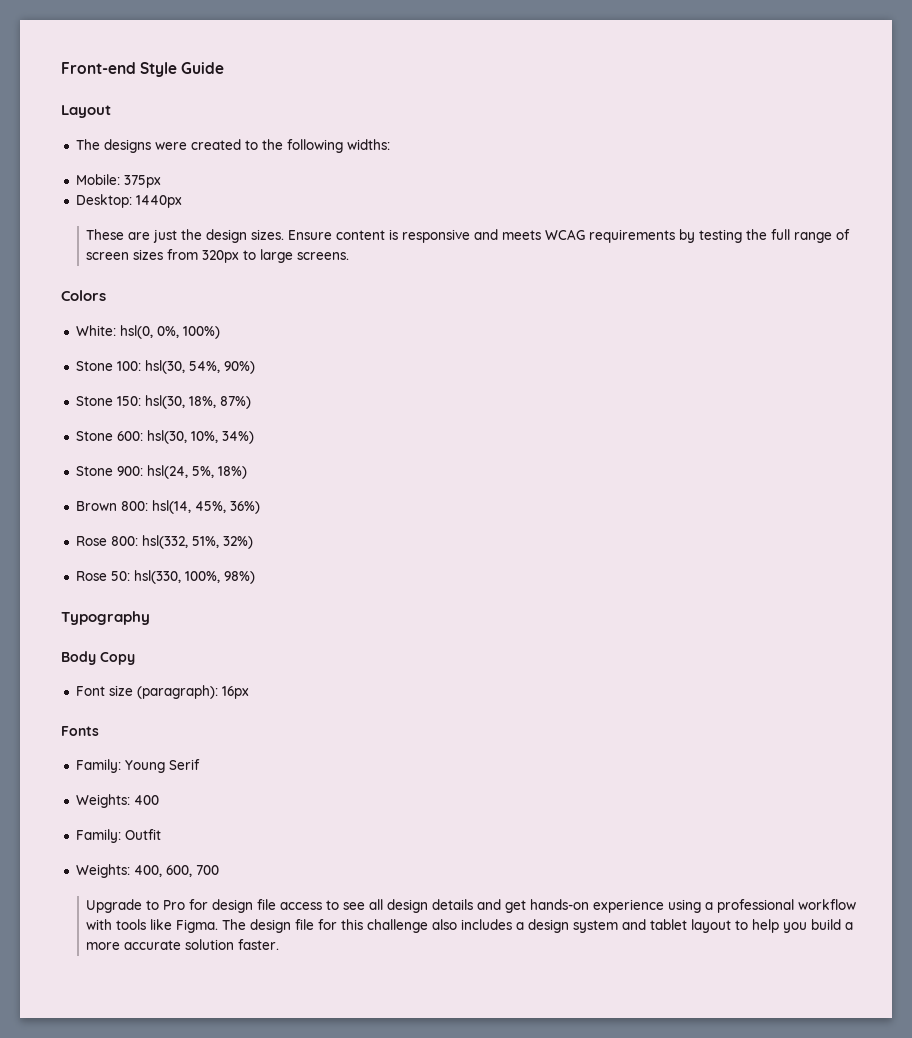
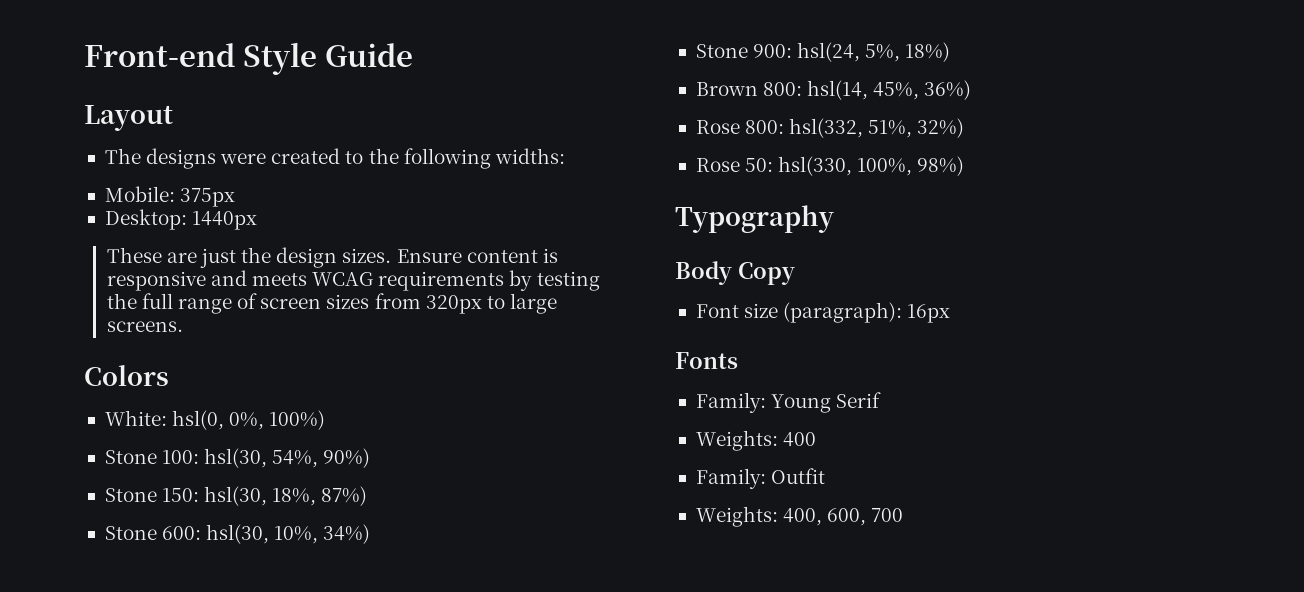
[86,899,857,913] [86,919,854,933] [86,939,280,950] // Upgrade to Pro for design file access to see all design details and get hands-on experience using a professional workflow with tools like Figma. The design file for this challenge also includes a design system and tablet layout to help you build a more accurate solution faster. -> (904, 515) none

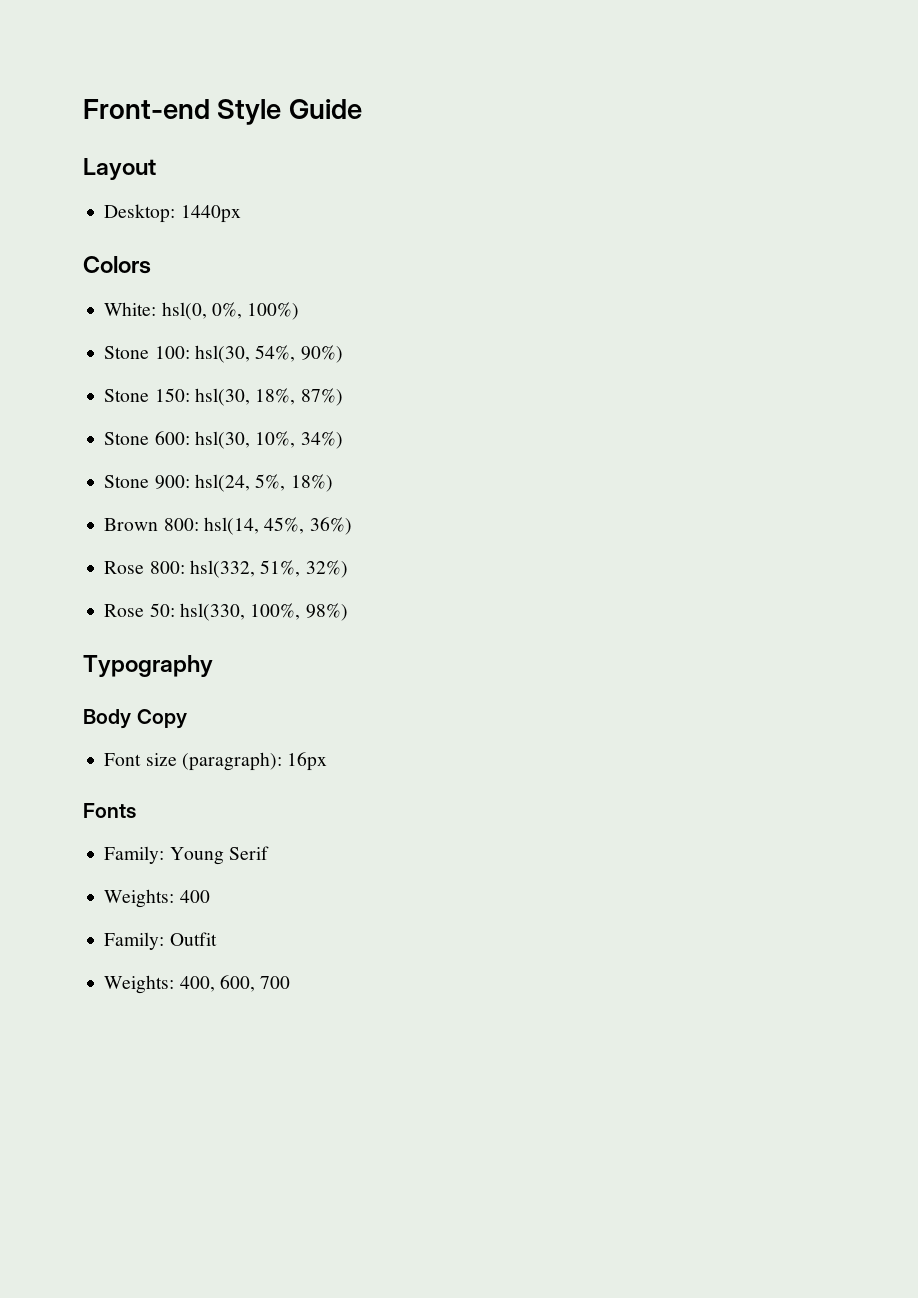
[104,148,565,169] [104,186,236,207] [104,209,258,230] [106,247,558,268] [106,270,600,291] [106,293,557,314] [106,321,183,332] The designs were created to the following widths: // Mobile: 375px // Desktop: 1440px // These are just the design sizes. Ensure content is responsive and meets WCAG requirements by testing the full range of screen sizes from 320px to large screens. -> [104,204,241,223] Desktop: 1440px

